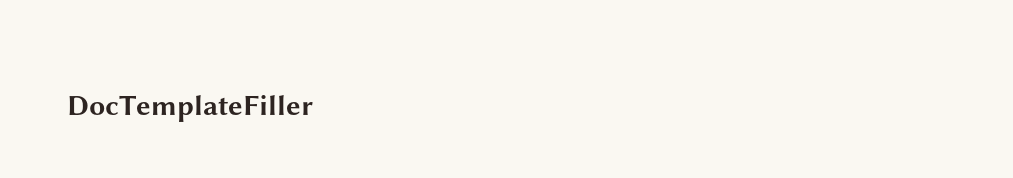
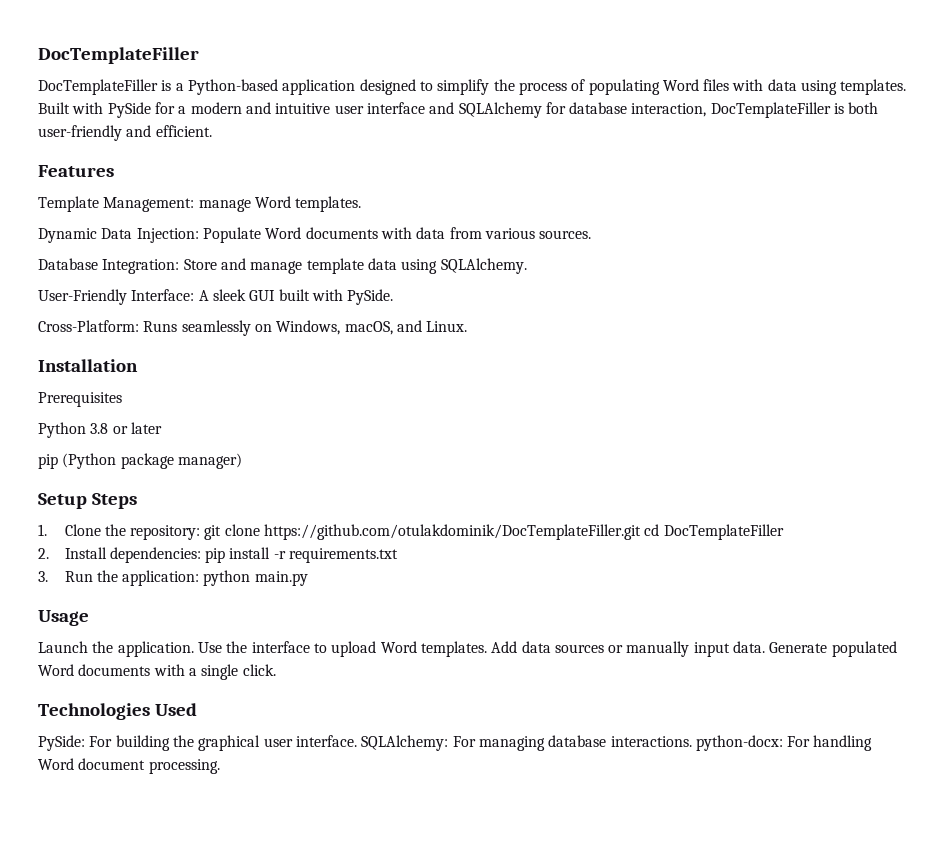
[67,95,313,122] DocTemplateFiller -> [38,47,199,64] [38,79,907,95] [38,102,879,118] [38,125,212,141] [38,165,114,177] [38,196,362,212] [38,227,592,243] [38,258,527,274] [38,289,394,305] [38,320,468,336] [38,359,138,372] [38,392,122,407] [38,422,162,438] [38,453,242,469] [38,493,137,509] [38,524,784,540] [38,547,399,563] [38,570,308,586] [38,610,89,626] [38,641,897,657] [38,664,276,680] [38,703,197,720] [38,735,873,751] [38,758,220,774] DocTemplateFiller // DocTemplateFiller is a Python-based application designed to simplify the process of populating Word files with data using templates. Built with PySide for a modern and intuitive user interface and SQLAlchemy for database interaction, DocTemplateFiller is both user-friendly and efficient. // Features // Template Management: manage Word templates. // Dynamic Data Injection: Populate Word documents with data from various sources. // Database Integration: Store and manage template data using SQLAlchemy. // User-Friendly Interface: A sleek GUI built with PySide. // Cross-Platform: Runs seamlessly on Windows, macOS, and Linux. // Installation // Prerequisites // Python 3.8 or later // pip (Python package manager) // Setup Steps // 1. Clone the repository: git clone https://github.com/otulakdominik/DocTemplateFiller.git cd DocTemplateFiller // 2. Install dependencies: pip install -r requirements.txt // 3. Run the application: python main.py // Usage // Launch the application. Use the interface to upload Word templates. Add data sources or manually input data. Generate populated Word documents with a single click. // Technologies Used // PySide: For building the graphical user interface. SQLAlchemy: For managing database interactions. python-docx: For handling Word document processing.

